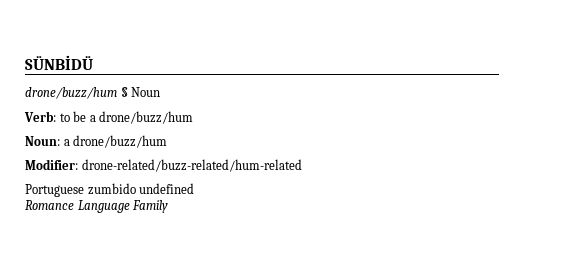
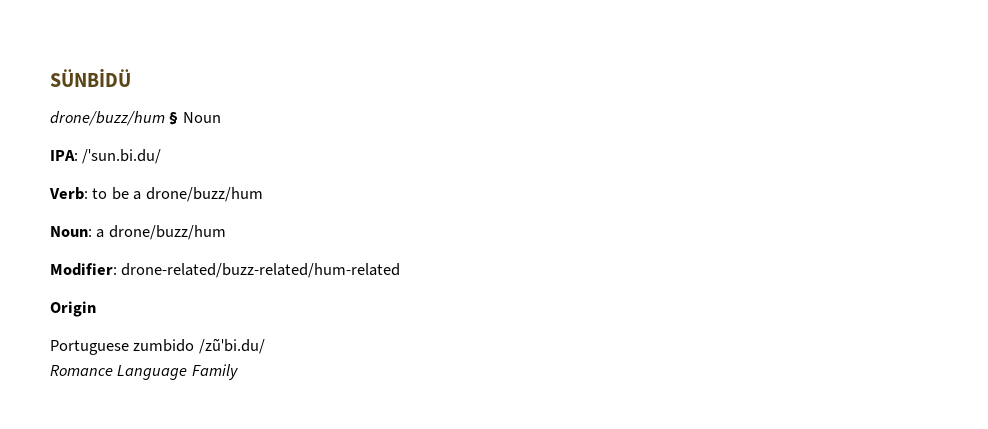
(161, 92) none -> [50,149,162,164] // IPA: /ˈsun.bi.du/
(302, 165) none -> [50,301,96,317] // Origin
[139,183,195,194] undefined -> [198,338,265,354] /zũˈbi.du/

